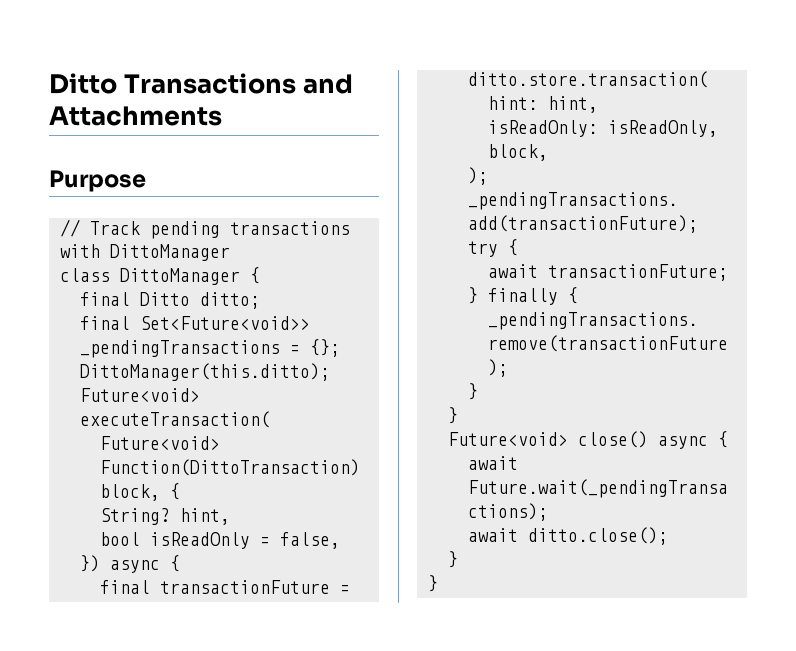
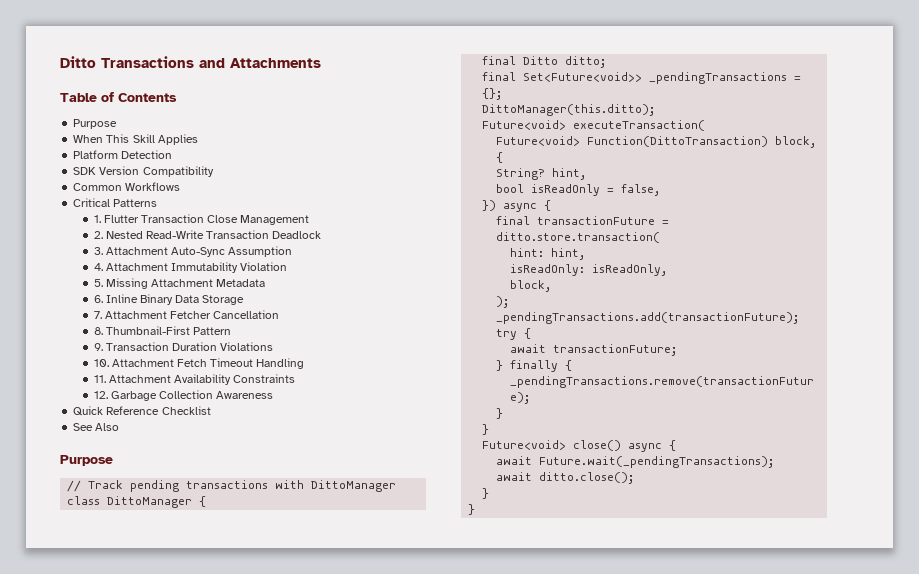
(222, 116) none -> [60,92,177,102] [73,119,118,129] [73,134,198,145] [73,150,173,159] [73,166,214,177] [73,182,181,191] [73,198,158,207] [93,214,310,225] [93,230,322,239] [93,246,293,257] [93,262,288,273] [93,278,266,289] [93,294,245,305] [93,310,280,319] [93,326,231,335] [93,342,274,351] [93,358,305,369] [93,374,296,385] [93,390,274,401] [73,406,211,416] [73,423,120,431] // Table of Contents // Purpose // When This Skill Applies // Platform Detection // SDK Version Compatibility // Common Workflows // Critical Patterns // 1. Flutter Transaction Close Management // 2. Nested Read-Write Transaction Deadlock // 3. Attachment Auto-Sync Assumption // 4. Attachment Immutability Violation // 5. Missing Attachment Metadata // 6. Inline Binary Data Storage // 7. Attachment Fetcher Cancellation // 8. Thumbnail-First Pattern // 9. Transaction Duration Violations // 10. Attachment Fetch Timeout Handling // 11. Attachment Availability Constraints // 12. Garbage Collection Awareness // Quick Reference Checklist // See Also

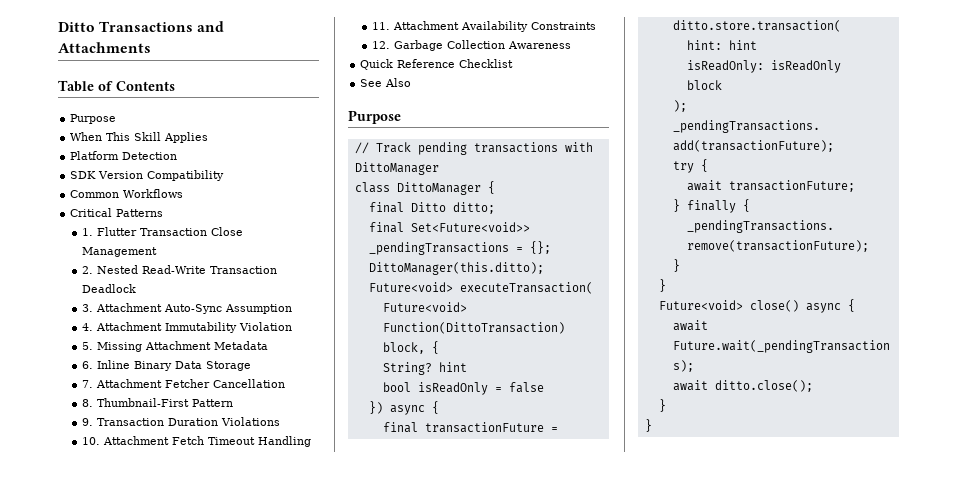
[552,168,587,180] hint, -> [438,362,467,372] hint
[621,184,661,196] false, -> [508,382,544,393] false
[551,248,586,260] hint, -> [728,40,757,50] hint
[592,264,668,276] [510,280,552,292] isReadOnly, // block, -> [770,60,841,73] [686,80,722,90] isReadOnly // block

